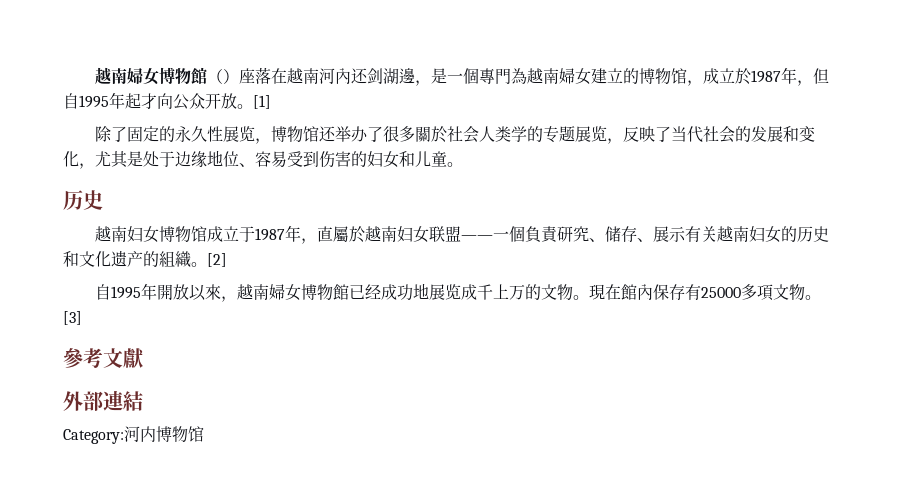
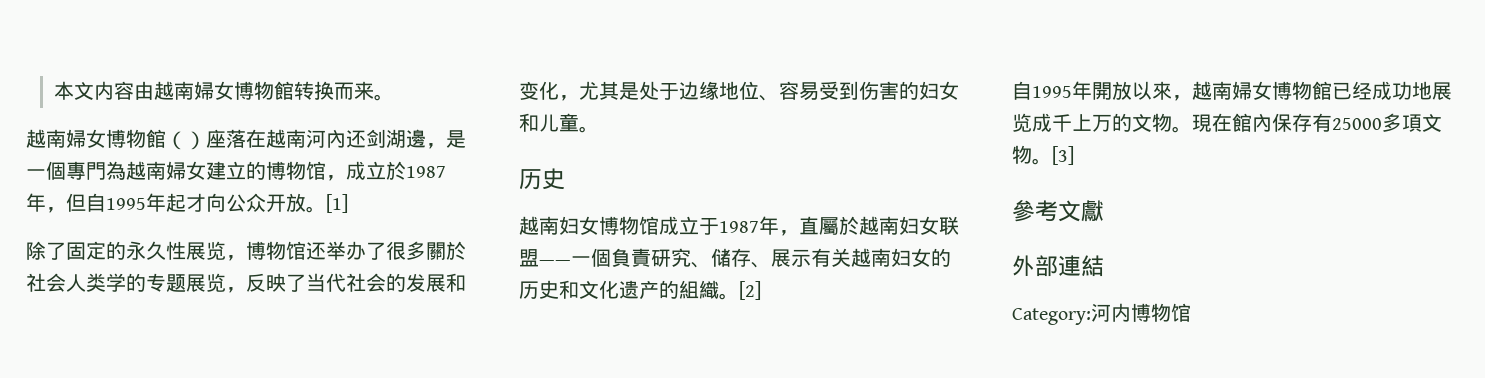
(95, 76) none -> [53,81,394,101] 本文内容由越南婦女博物館转换而来。 //

